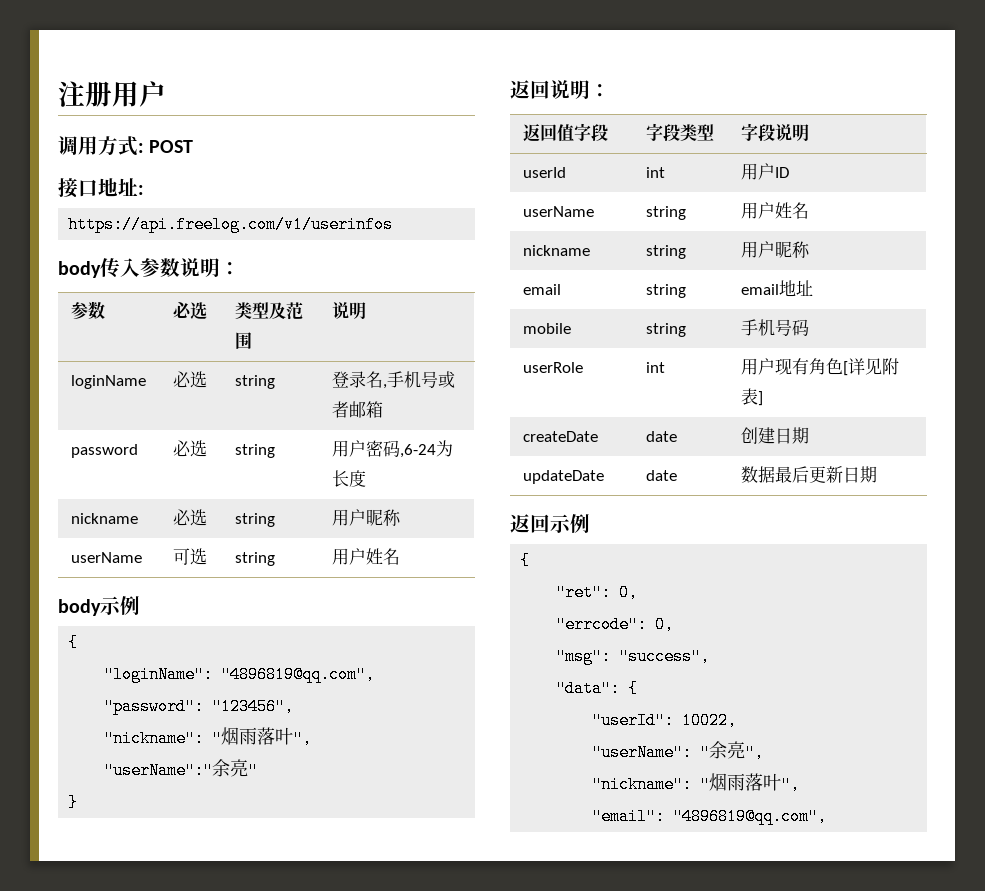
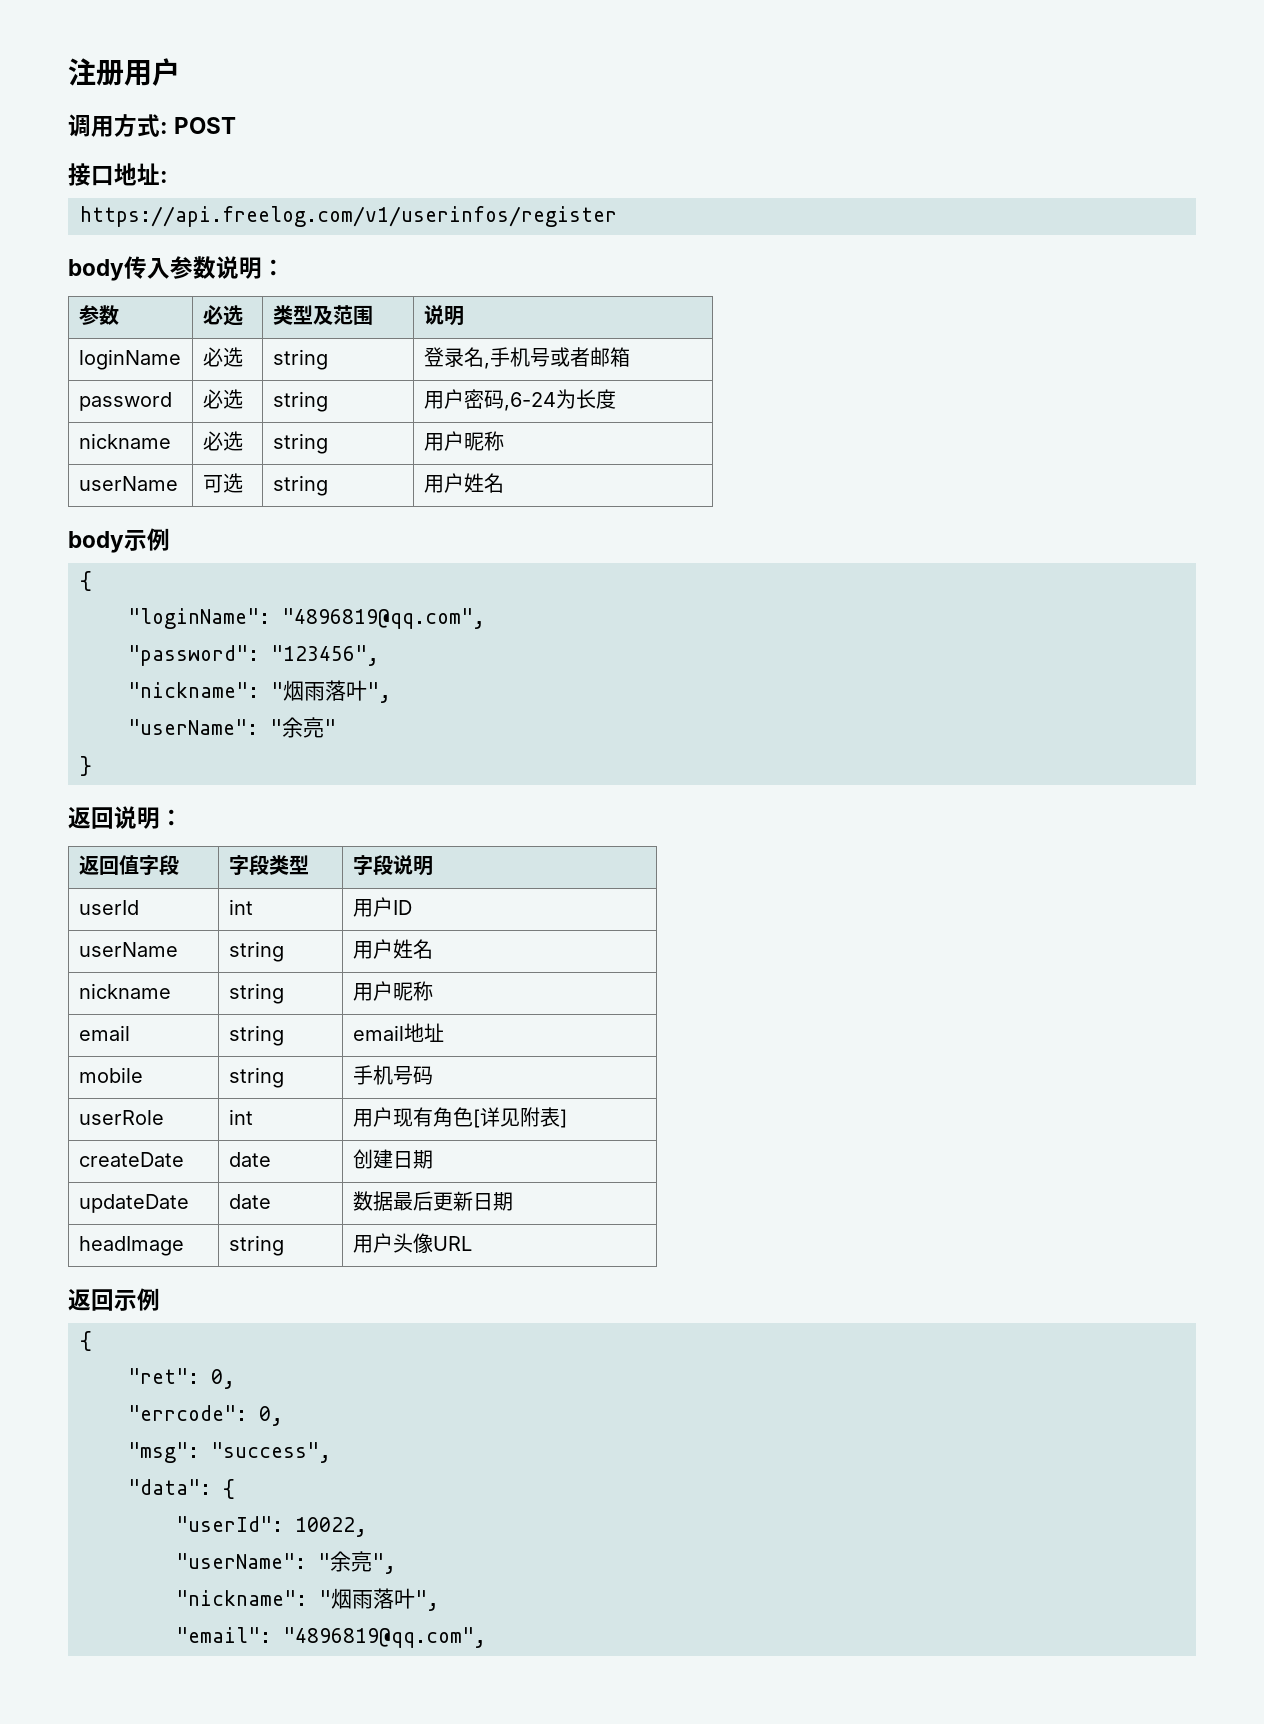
[68,216,394,233] https://api.freelog.com/v1/userinfos -> [80,206,617,227] https://api.freelog.com/v1/userinfos/register
[104,762,214,779] "userName":" -> [128,719,282,735] "userName": "
(878, 474) none -> [78,1236,184,1256] [228,1235,284,1256] [352,1233,472,1253] // headImage | string | 用户头像URL

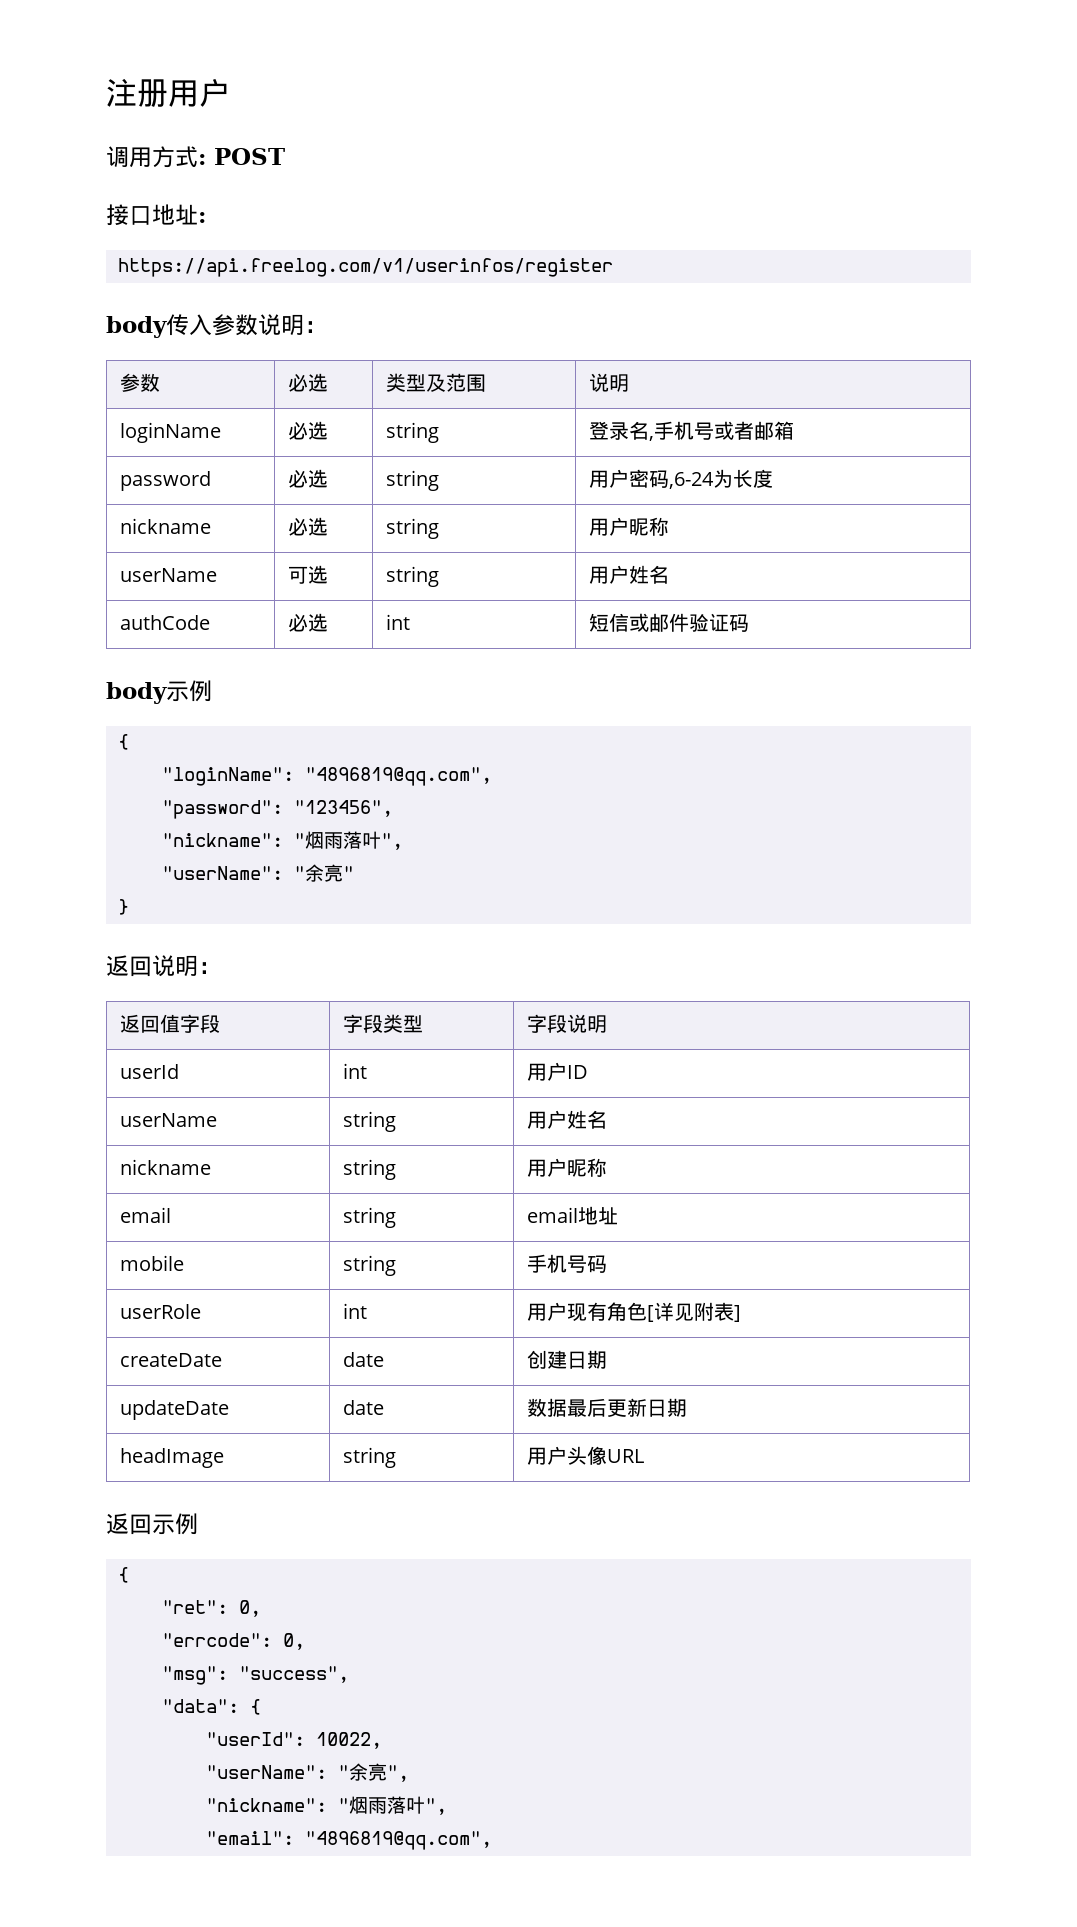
(504, 483) none -> [119,615,210,630] [287,613,328,632] [385,614,410,630] [588,613,749,632] // authCode | 必选 | int | 短信或邮件验证码

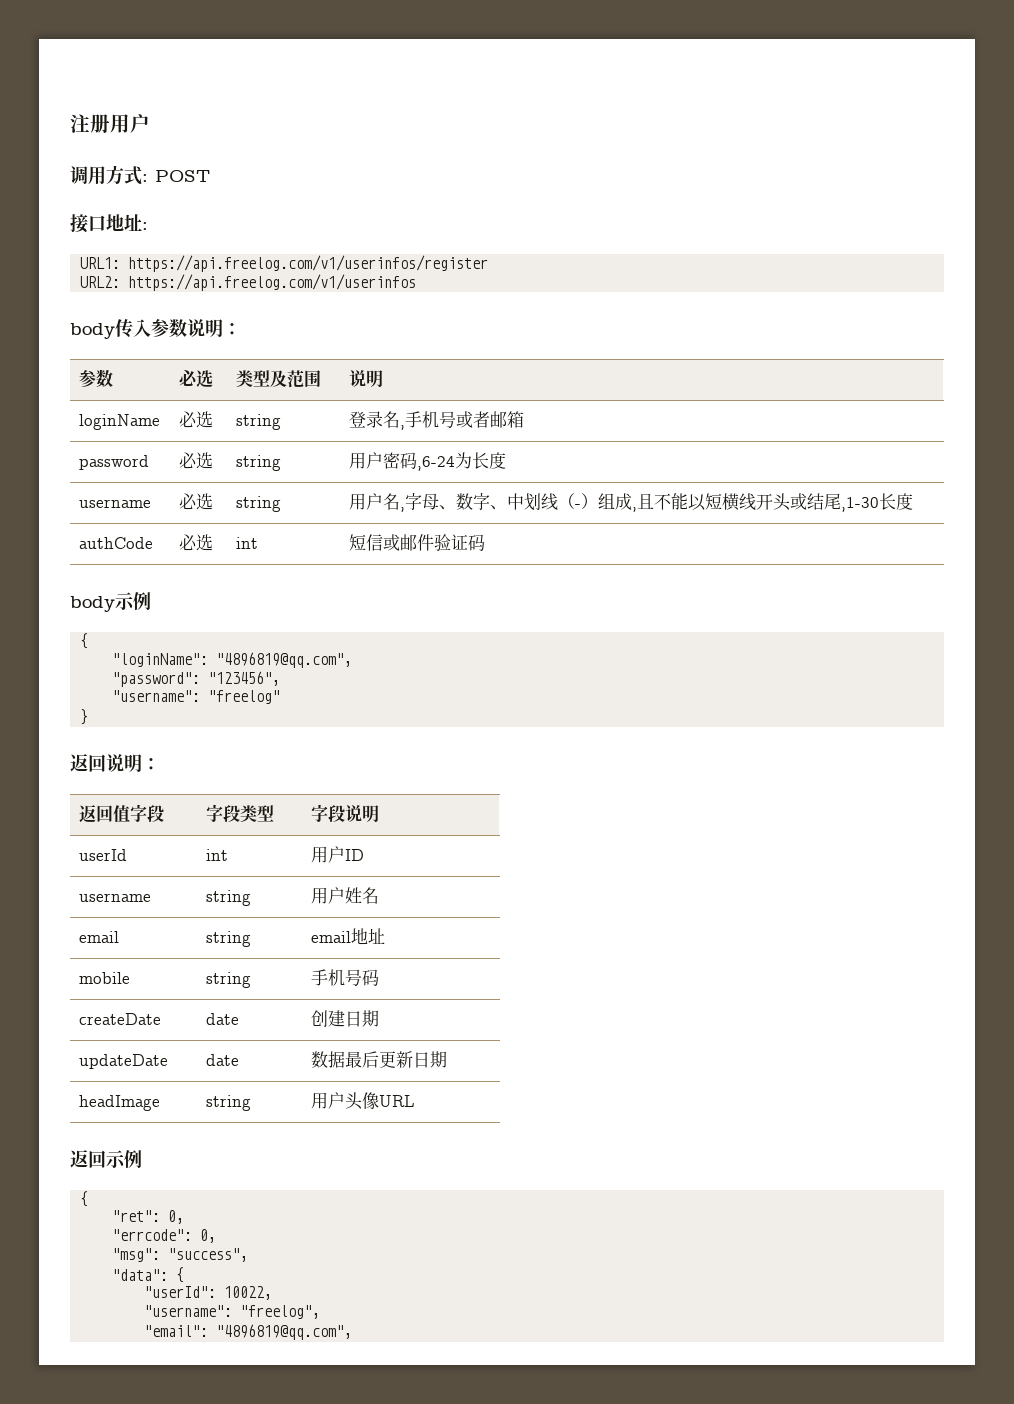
(206, 217) none -> [80,257,121,269] URL1:
(613, 267) none -> [80,274,417,291] // URL2: https://api.freelog.com/v1/userinfos
[119,518,211,534] [287,517,328,536] [385,518,439,539] [588,517,669,536] [119,568,217,582] [287,565,328,584] [385,566,439,587] [588,565,669,584] nickname | 必选 | string | 用户昵称 // userName | 可选 | string | 用户姓名 -> [79,499,152,508] [179,493,214,510] [236,496,282,512] [349,493,914,512] username | 必选 | string | 用户名,字母、数字、中划线（-）组成,且不能以短横线开头或结尾,1-30长度
[162,831,403,850] [162,864,354,882] "nickname": "烟雨落叶", // "userName": "余亮" -> [112,690,281,704] "username": "freelog"
[119,1113,217,1127] [342,1111,396,1132] [526,1110,607,1129] [119,1159,211,1175] [342,1159,396,1180] [526,1158,607,1177] userName | string | 用户姓名 // nickname | string | 用户昵称 -> [79,893,152,902] [206,890,252,906] [311,887,380,904] username | string | 用户姓名
[119,1304,201,1319] [342,1303,367,1319] [526,1302,741,1322] // userRole | int | 用户现有角色[详见附表] -> (380, 977) none
[206,1763,409,1782] [206,1796,447,1815] "userName": "余亮", // "nickname": "烟雨落叶", -> [144,1305,321,1319] "username": "freelog",

